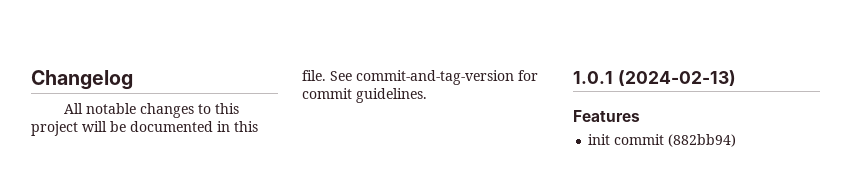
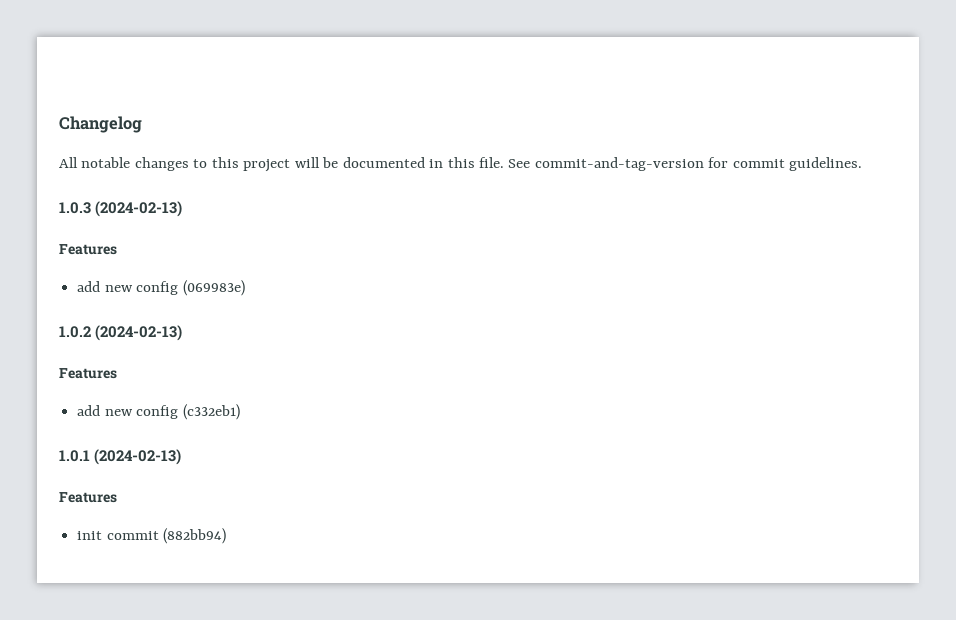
(427, 95) none -> [59,201,183,217] [59,244,117,255] [77,280,245,296] [59,325,183,341] [59,368,117,379] [77,404,240,420] // 1.0.3 (2024-02-13) // Features // add new config (069983e) // 1.0.2 (2024-02-13) // Features // add new config (c332eb1)

